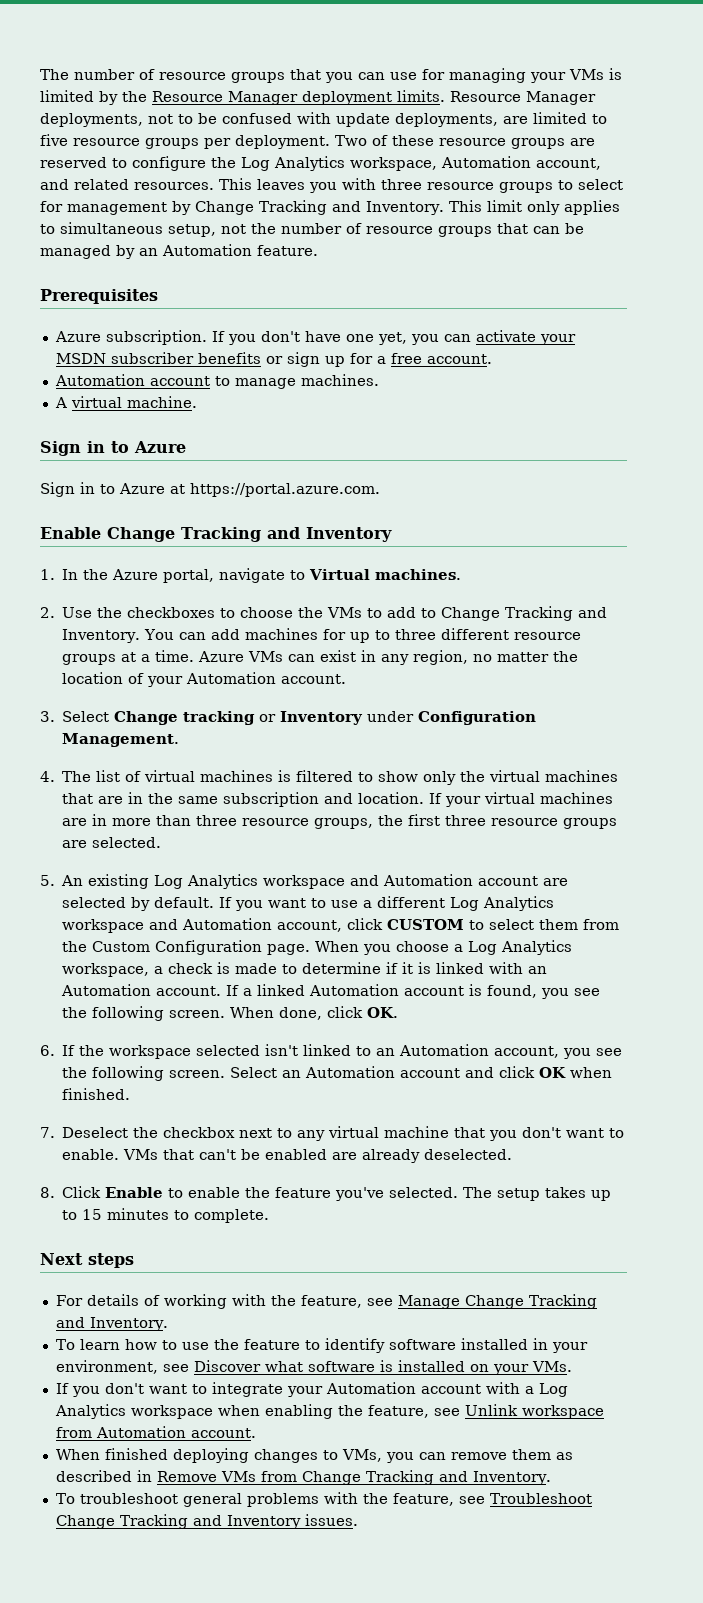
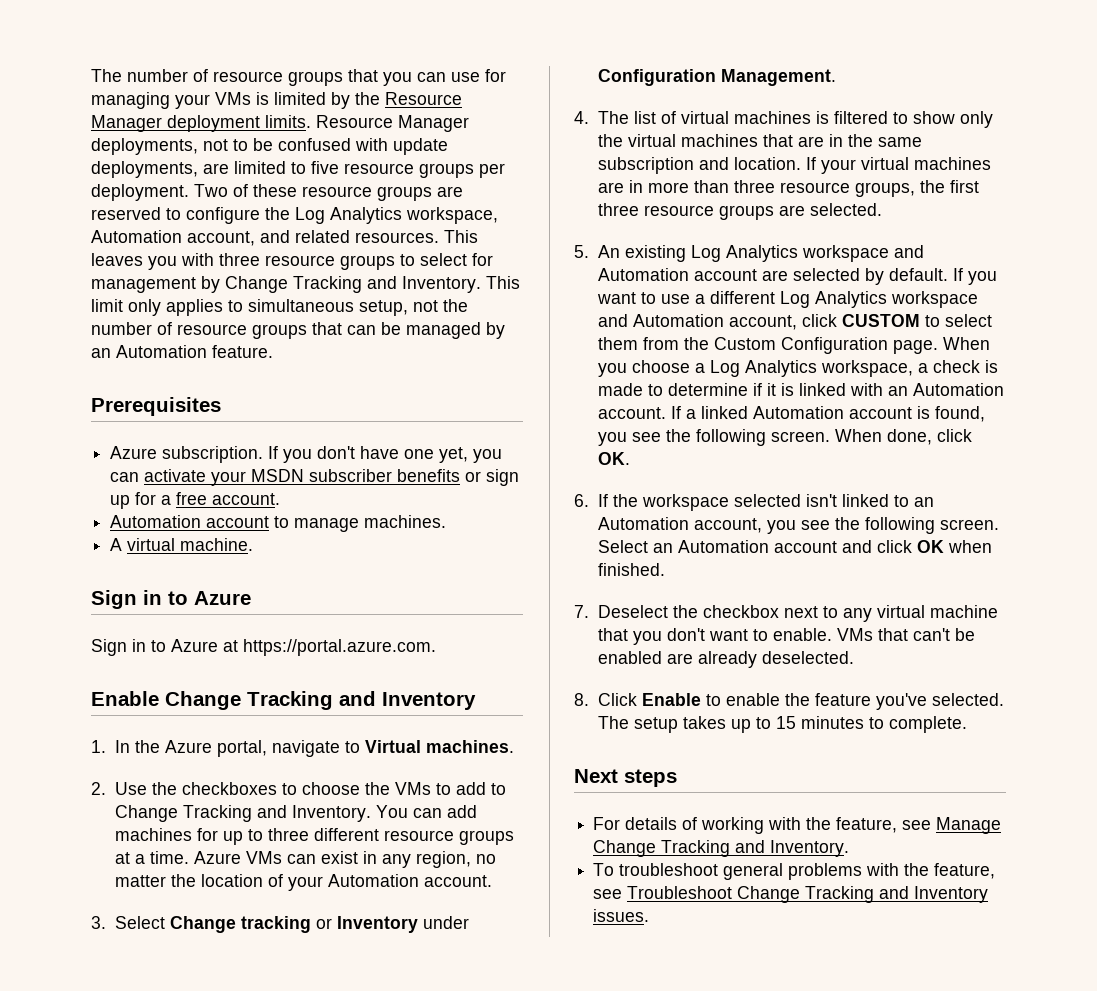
[55,1338,588,1353] [55,1360,572,1375] [55,1382,568,1397] [54,1404,604,1419] [55,1426,256,1438] [55,1448,573,1463] [55,1470,551,1485] // To learn how to use the feature to identify software installed in your environment, see Discover what software is installed on your VMs. // If you don't want to integrate your Automation account with a Log Analytics workspace when enabling the feature, see Unlink workspace from Automation account. // When finished deploying changes to VMs, you can remove them as described in Remove VMs from Change Tracking and Inventory. -> (850, 848) none

